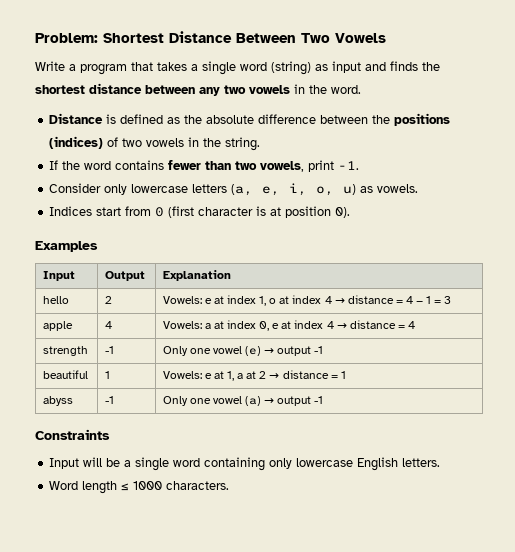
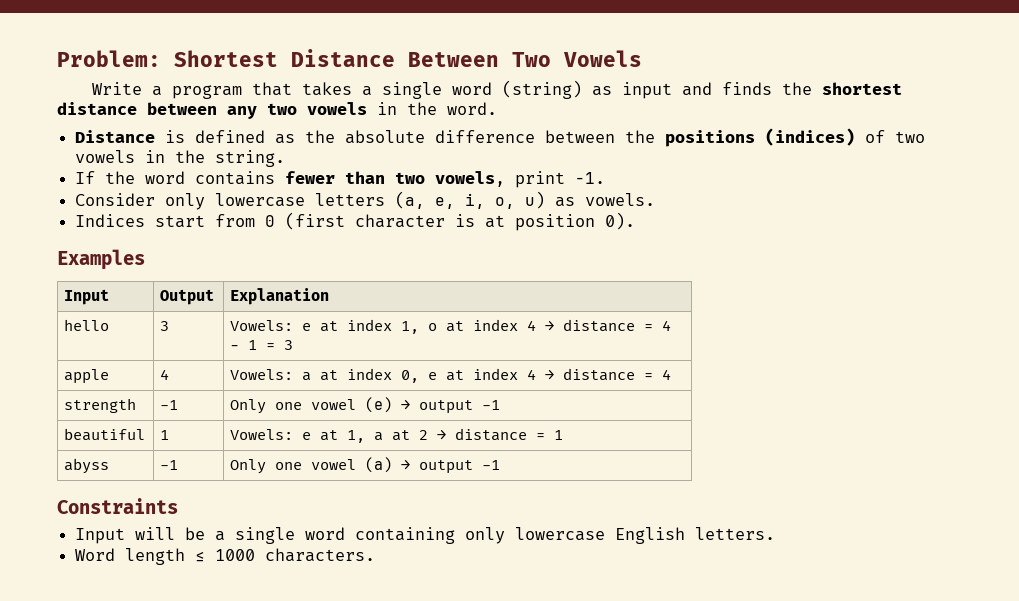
[104,296,112,304] 2 -> [160,321,170,331] 3

